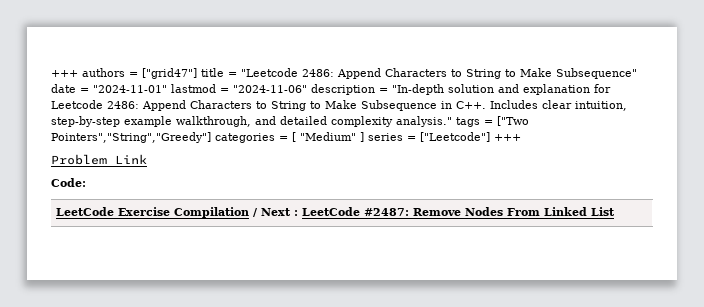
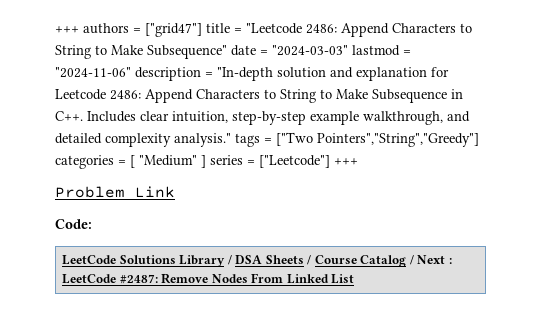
[93,85,167,93] "2024-11-01" -> [272,45,348,56] "2024-03-03"
[118,207,250,218] Exercise Compilation -> [119,255,407,267] Solutions Library / DSA Sheets / Course Catalog

